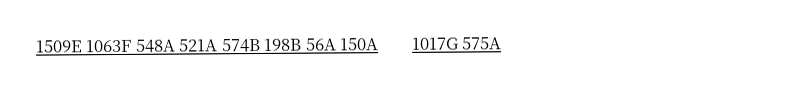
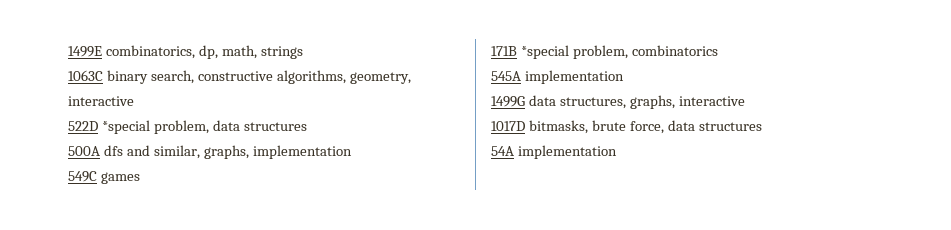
[35,36,503,53] 1509E 1063F 548A 521A 574B 198B 56A 150A 1017G 575A -> [68,45,303,59] [68,70,411,84] [68,96,134,106] [68,120,307,134] [68,145,352,159] [68,171,140,184] [491,45,718,59] [491,70,624,84] [491,95,745,109] [491,120,762,134] [491,145,617,159] 1499E combinatorics, dp, math, strings // 1063C binary search, constructive algorithms, geometry, interactive // 522D *special problem, data structures // 500A dfs and similar, graphs, implementation // 549C games // 171B *special problem, combinatorics // 545A implementation // 1499G data structures, graphs, interactive // 1017D bitmasks, brute force, data structures // 54A implementation

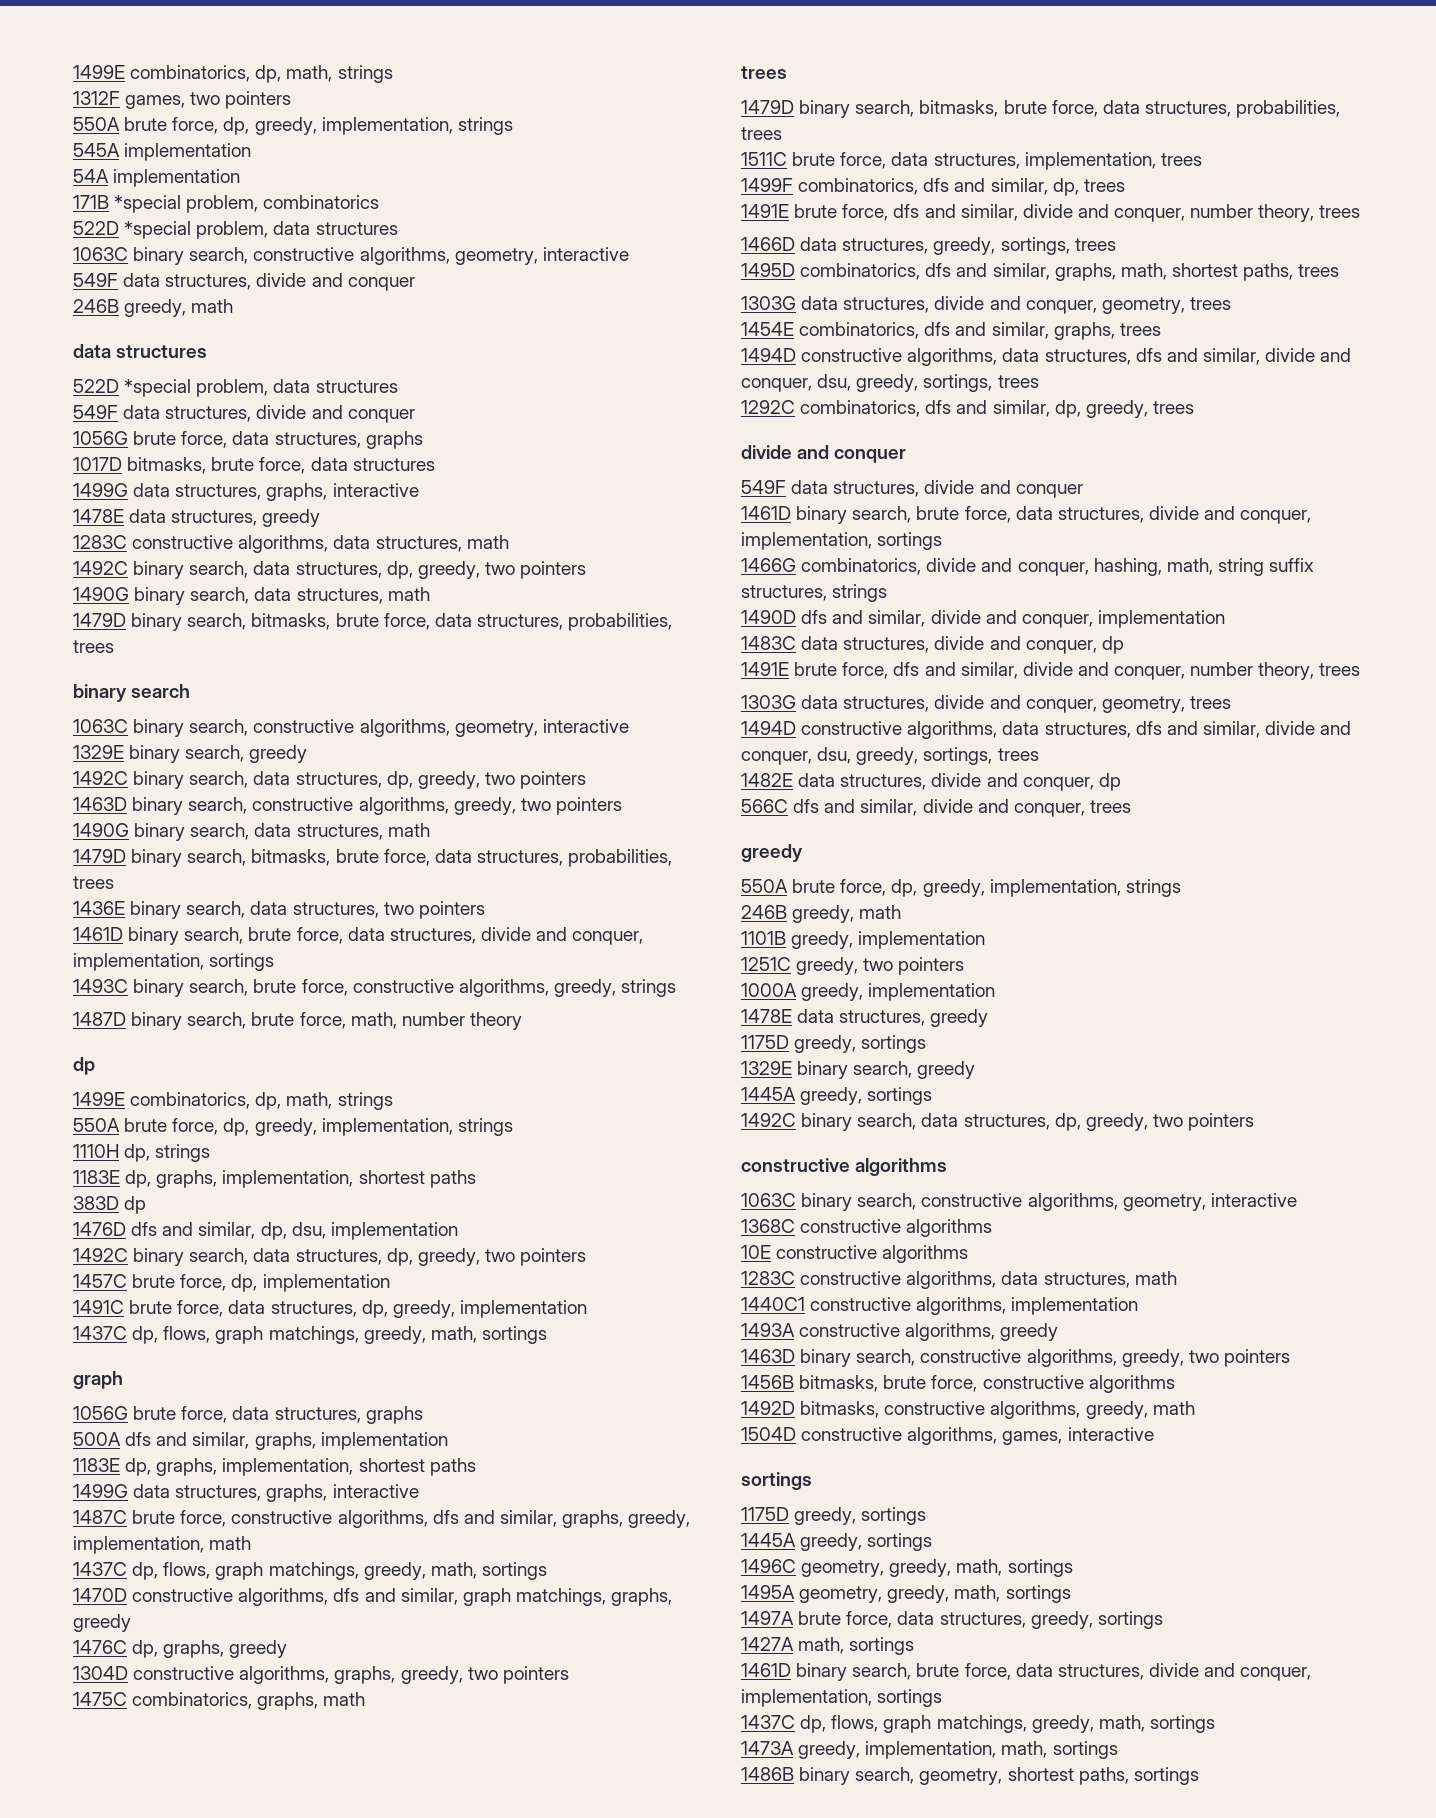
[68,45,303,59] [68,70,411,84] [68,96,134,106] [68,120,307,134] 1499E combinatorics, dp, math, strings // 1063C binary search, constructive algorithms, geometry, interactive // 522D *special problem, data structures -> [73,65,393,83] [73,91,292,109] [73,117,513,135] [73,143,252,161] [73,169,241,187] [73,195,380,213] [73,221,398,239] [73,247,629,265] [73,273,415,291] [73,299,234,317] [73,344,208,358] [73,379,398,397] [73,405,415,423] [73,431,423,449] [73,457,435,474] [73,483,419,501] [73,509,321,527] [73,535,509,553] [73,561,587,579] [73,587,430,605] [73,613,673,631] [73,640,114,653] [73,684,191,702] [73,719,629,737] [73,745,308,763] [73,771,587,789] [73,797,622,815] [73,823,430,841] [73,849,673,867] [73,876,114,889] [73,901,485,919] [73,927,644,945] [73,953,275,971] [73,979,677,997] [73,1012,522,1030] [73,1057,95,1075] [73,1092,393,1110] [73,1118,513,1136] [73,1144,211,1162] [73,1170,476,1188] [73,1196,147,1214] [73,1222,458,1240] [73,1248,587,1266] [73,1274,390,1292] [73,1300,587,1318] [73,1326,547,1344] [73,1371,123,1389] [73,1406,423,1424] 1499E combinatorics, dp, math, strings // 1312F games, two pointers // 550A brute force, dp, greedy, implementation, strings // 545A implementation // 54A implementation // 171B *special problem, combinatorics // 522D *special problem, data structures // 1063C binary search, constructive algorithms, geometry, interactive // 549F data structures, divide and conquer // 246B greedy, math // data structures // 522D *special problem, data structures // 549F data structures, divide and conquer // 1056G brute force, data structures, graphs // 1017D bitmasks, brute force, data structures // 1499G data structures, graphs, interactive // 1478E data structures, greedy // 1283C constructive algorithms, data structures, math // 1492C binary search, data structures, dp, greedy, two pointers // 1490G binary search, data structures, math // 1479D binary search, bitmasks, brute force, data structures, probabilities, trees // binary search // 1063C binary search, constructive algorithms, geometry, interactive // 1329E binary search, greedy // 1492C binary search, data structures, dp, greedy, two pointers // 1463D binary search, constructive algorithms, greedy, two pointers // 1490G binary search, data structures, math // 1479D binary search, bitmasks, brute force, data structures, probabilities, trees // 1436E binary search, data structures, two pointers // 1461D binary search, brute force, data structures, divide and conquer, implementation, sortings // 1493C binary search, brute force, constructive algorithms, greedy, strings // 1487D binary search, brute force, math, number theory // dp // 1499E combinatorics, dp, math, strings // 550A brute force, dp, greedy, implementation, strings // 1110H dp, strings // 1183E dp, graphs, implementation, shortest paths // 383D dp // 1476D dfs and similar, dp, dsu, implementation // 1492C binary search, data structures, dp, greedy, two pointers // 1457C brute force, dp, implementation // 1491C brute force, data structures, dp, greedy, implementation // 1437C dp, flows, graph matchings, greedy, math, sortings // graph // 1056G brute force, data structures, graphs
[68,171,140,184] [491,45,718,59] [491,70,624,84] [491,95,745,109] [491,120,762,134] [491,145,617,159] 549C games // 171B *special problem, combinatorics // 545A implementation // 1499G data structures, graphs, interactive // 1017D bitmasks, brute force, data structures // 54A implementation -> [73,1458,476,1476] [73,1484,419,1502] [73,1510,691,1528] [73,1536,252,1554] [73,1562,547,1580] [73,1588,673,1606] [73,1614,131,1632] [73,1640,288,1658] [73,1666,569,1684] [73,1692,366,1710] [741,66,787,79] [741,100,1341,118] [741,127,782,140] [741,152,1202,170] [741,178,1125,196] [741,204,1361,222] [741,237,1116,255] [741,263,1340,281] [741,296,1231,314] [741,322,1161,340] [741,348,1352,366] [741,374,1039,392] [741,400,1194,418] [741,445,907,463] [741,480,1083,498] [741,506,1312,524] [741,532,943,550] [741,558,1315,576] [741,584,888,602] [741,610,1225,628] [741,636,1124,654] [741,662,1361,680] [741,695,1231,713] [741,721,1352,739] [741,747,1039,765] [741,773,1121,791] [741,799,1131,817] [741,844,803,862] [741,879,1181,897] [741,905,902,923] [741,931,986,949] [741,957,965,975] [741,983,996,1001] [741,1009,989,1027] [741,1035,927,1053] [741,1061,976,1079] [741,1087,933,1105] [741,1113,1255,1131] [741,1158,948,1176] [741,1193,1297,1211] [741,1219,993,1237] [741,1245,969,1263] [741,1271,1177,1289] [741,1297,1139,1315] [741,1323,1059,1341] [741,1349,1290,1367] [741,1375,1175,1393] [741,1401,1195,1419] [741,1427,1154,1445] [741,1472,812,1490] [741,1507,927,1525] [741,1533,933,1551] [741,1559,1073,1577] [741,1585,1071,1603] [741,1611,1163,1629] [741,1637,915,1655] [741,1663,1312,1681] [741,1689,943,1707] [741,1715,1215,1733] [741,1741,1118,1759] [741,1767,1199,1785] 1183E dp, graphs, implementation, shortest paths // 1499G data structures, graphs, interactive // 1487C brute force, constructive algorithms, dfs and similar, graphs, greedy, implementation, math // 1437C dp, flows, graph matchings, greedy, math, sortings // 1470D constructive algorithms, dfs and similar, graph matchings, graphs, greedy // 1476C dp, graphs, greedy // 1304D constructive algorithms, graphs, greedy, two pointers // 1475C combinatorics, graphs, math // trees // 1479D binary search, bitmasks, brute force, data structures, probabilities, trees // 1511C brute force, data structures, implementation, trees // 1499F combinatorics, dfs and similar, dp, trees // 1491E brute force, dfs and similar, divide and conquer, number theory, trees // 1466D data structures, greedy, sortings, trees // 1495D combinatorics, dfs and similar, graphs, math, shortest paths, trees // 1303G data structures, divide and conquer, geometry, trees // 1454E combinatorics, dfs and similar, graphs, trees // 1494D constructive algorithms, data structures, dfs and similar, divide and conquer, dsu, greedy, sortings, trees // 1292C combinatorics, dfs and similar, dp, greedy, trees // divide and conquer // 549F data structures, divide and conquer // 1461D binary search, brute force, data structures, divide and conquer, implementation, sortings // 1466G combinatorics, divide and conquer, hashing, math, string suffix structures, strings // 1490D dfs and similar, divide and conquer, implementation // 1483C data structures, divide and conquer, dp // 1491E brute force, dfs and similar, divide and conquer, number theory, trees // 1303G data structures, divide and conquer, geometry, trees // 1494D constructive algorithms, data structures, dfs and similar, divide and conquer, dsu, greedy, sortings, trees // 1482E data structures, divide and conquer, dp // 566C dfs and similar, divide and conquer, trees // greedy // 550A brute force, dp, greedy, implementation, strings // 246B greedy, math // 1101B greedy, implementation // 1251C greedy, two pointers // 1000A greedy, implementation // 1478E data structures, greedy // 1175D greedy, sortings // 1329E binary search, greedy // 1445A greedy, sortings // 1492C binary search, data structures, dp, greedy, two pointers // constructive algorithms // 1063C binary search, constructive algorithms, geometry, interactive // 1368C constructive algorithms // 10E constructive algorithms // 1283C constructive algorithms, data structures, math // 1440C1 constructive algorithms, implementation // 1493A constructive algorithms, greedy // 1463D binary search, constructive algorithms, greedy, two pointers // 1456B bitmasks, brute force, constructive algorithms // 1492D bitmasks, constructive algorithms, greedy, math // 1504D constructive algorithms, games, interactive // sortings // 1175D greedy, sortings // 1445A greedy, sortings // 1496C geometry, greedy, math, sortings // 1495A geometry, greedy, math, sortings // 1497A brute force, data structures, greedy, sortings // 1427A math, sortings // 1461D binary search, brute force, data structures, divide and conquer, implementation, sortings // 1437C dp, flows, graph matchings, greedy, math, sortings // 1473A greedy, implementation, math, sortings // 1486B binary search, geometry, shortest paths, sortings

